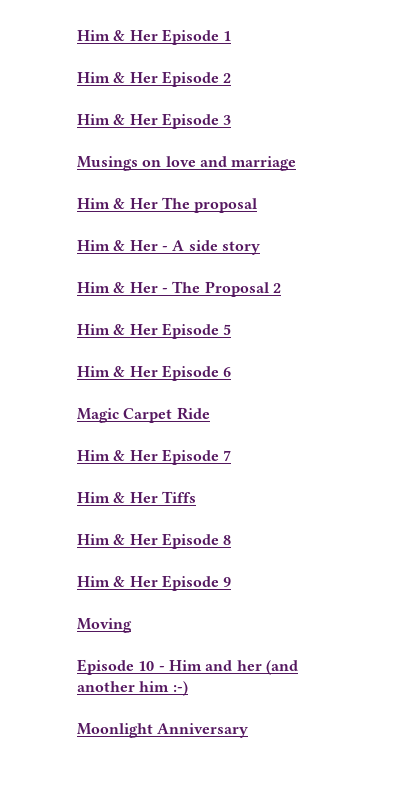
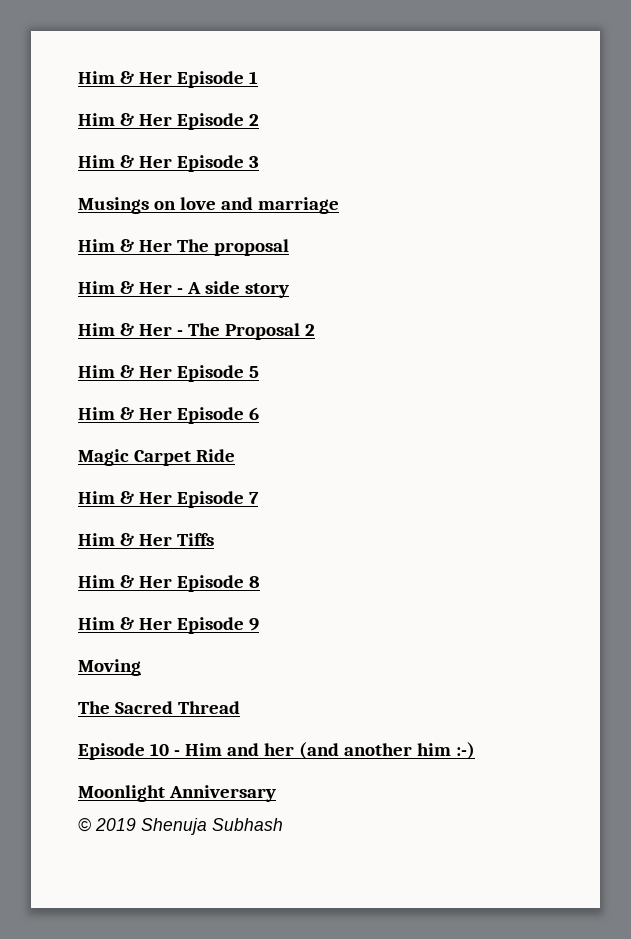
(132, 625) none -> [78,701,240,714] // The Sacred Thread
(249, 730) none -> [78,818,283,835] // © 2019 Shenuja Subhash

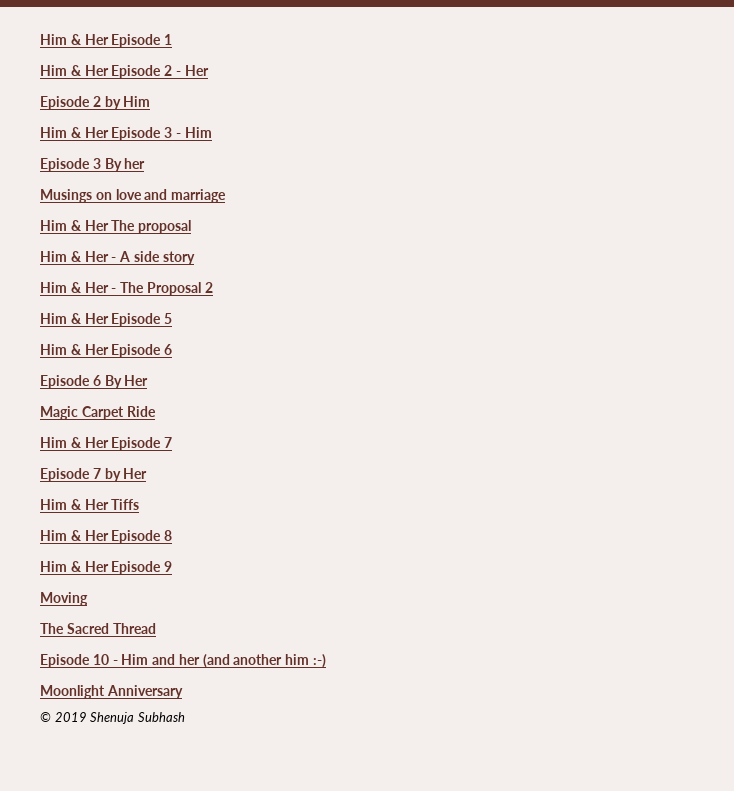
(259, 120) none -> [175,65,209,76] [40,96,151,110] - Her // Episode 2 by Him
(259, 162) none -> [175,127,212,138] [40,158,146,172] - Him // Episode 3 By her
(259, 413) none -> [40,375,149,389] // Episode 6 By Her
(259, 498) none -> [40,468,148,482] // Episode 7 by Her

